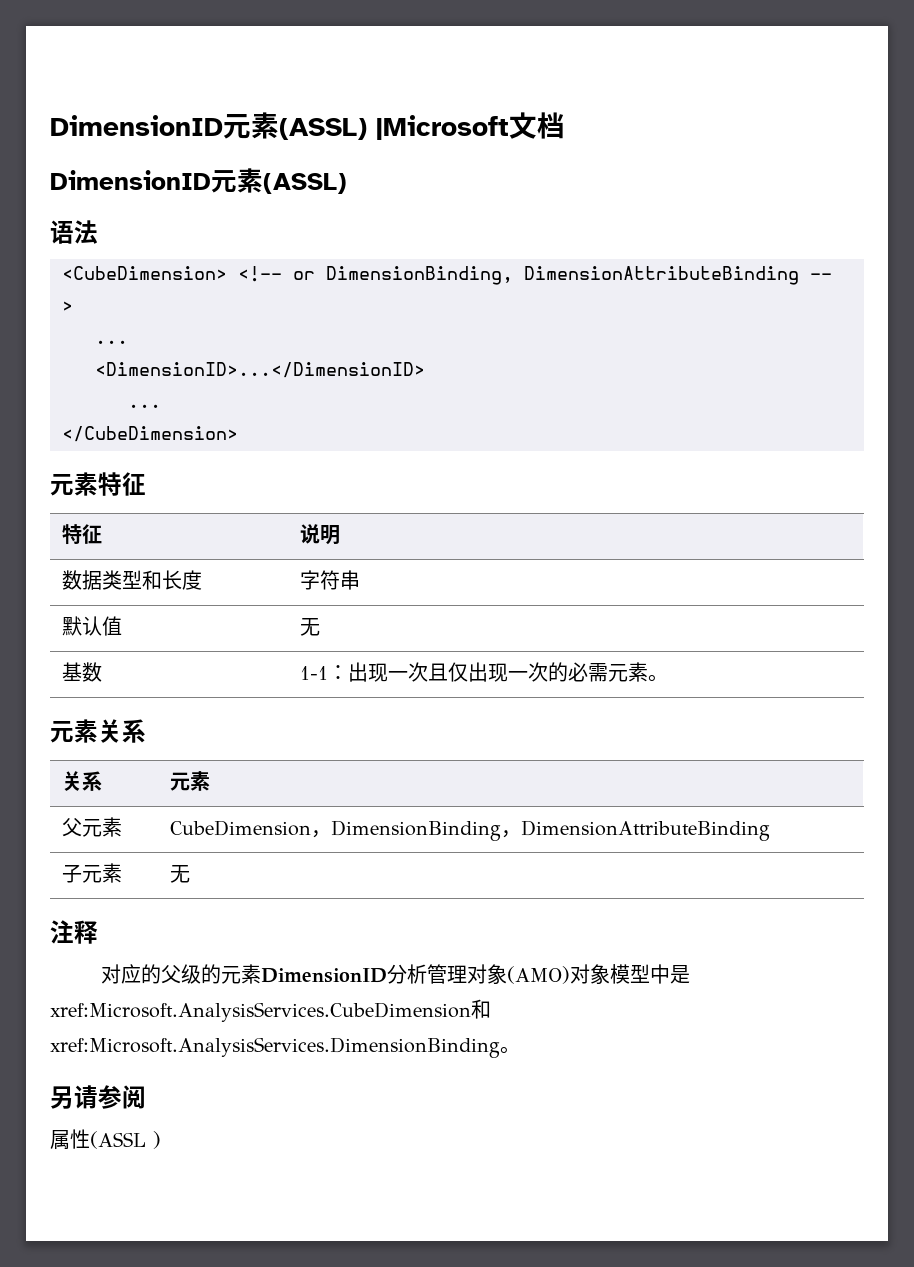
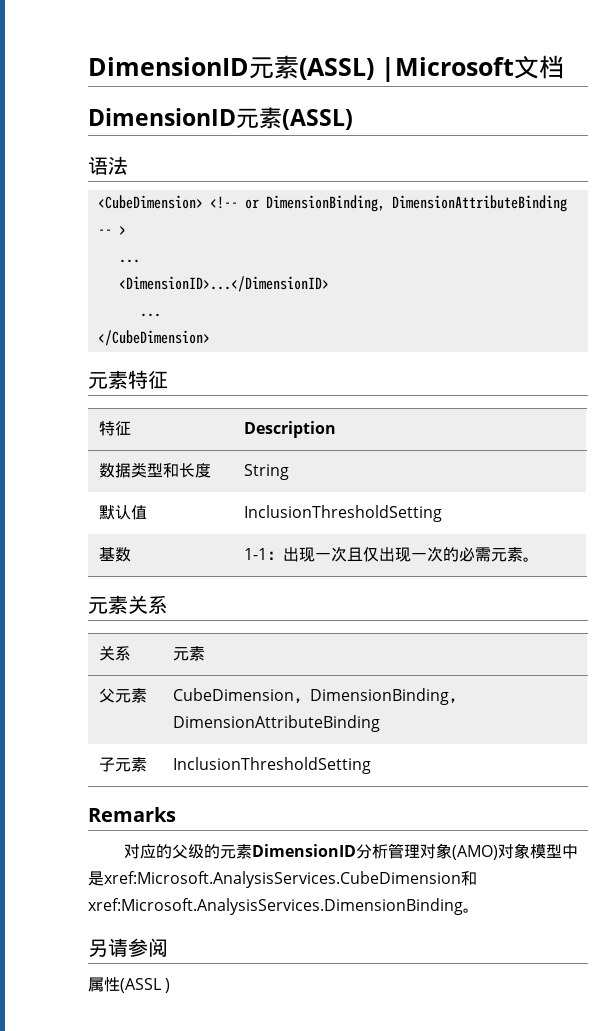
[299,524,340,545] 说明 -> [244,421,337,438] Description
[299,570,360,590] 字符串 -> [244,464,290,480] String
[299,618,320,636] 无 -> [244,505,443,522] InclusionThresholdSetting
[169,865,190,883] [50,920,98,944] 无 // 注释 -> [173,757,372,774] [88,807,176,822] InclusionThresholdSetting // Remarks

